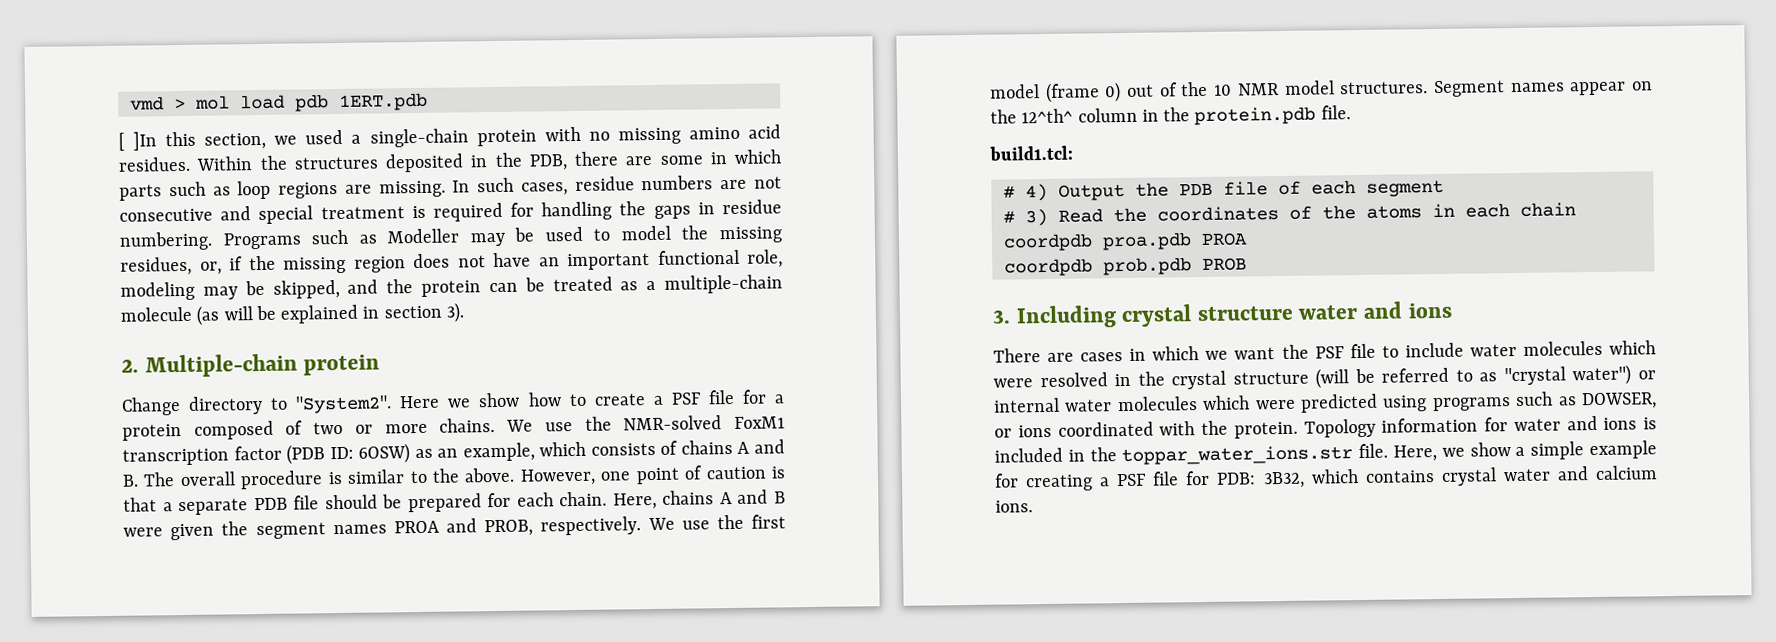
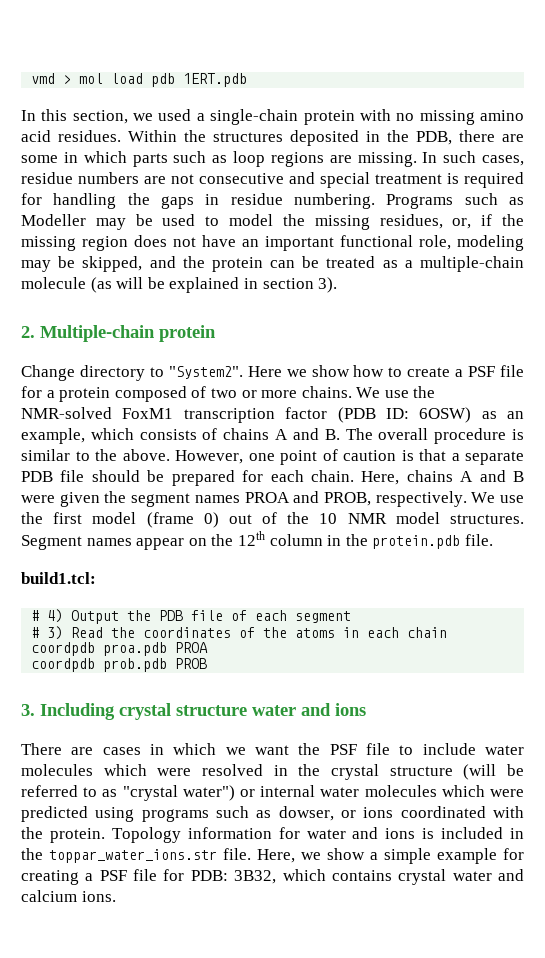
[118,131,158,151] [ ]In -> [21,110,36,121] In
[1021,108,1074,124] 12^th^ -> [237,531,265,546] 12th
[1581,392,1657,410] DOWSER, -> [278,806,334,821] dowser,

